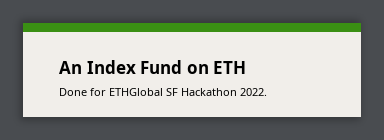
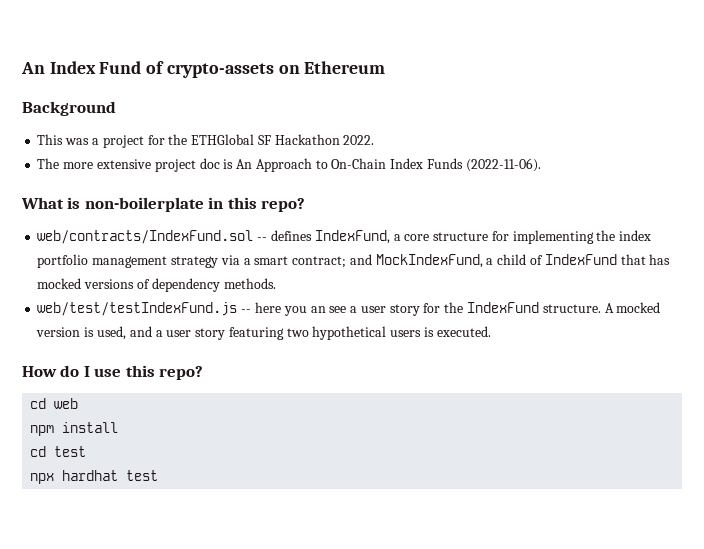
[186,61,247,74] [59,88,267,96] on ETH // Done for ETHGlobal SF Hackathon 2022. -> [146,61,386,78] [22,101,116,116] [37,134,375,148] [37,158,541,172] [21,197,306,212] [37,230,652,244] [37,254,671,268] [37,278,276,292] [37,302,661,316] [36,326,491,340] [22,365,204,380] [30,398,79,409] [30,422,119,436] [30,446,87,457] [30,470,159,484] of crypto-assets on Ethereum // Background // This was a project for the ETHGlobal SF Hackathon 2022. // The more extensive project doc is An Approach to On-Chain Index Funds (2022-11-06). // What is non-boilerplate in this repo? // web/contracts/IndexFund.sol -- defines IndexFund, a core structure for implementing the index portfolio management strategy via a smart contract; and MockIndexFund, a child of IndexFund that has mocked versions of dependency methods. // web/test/testIndexFund.js -- here you an see a user story for the IndexFund structure. A mocked version is used, and a user story featuring two hypothetical users is executed. // How do I use this repo? // cd web // npm install // cd test // npx hardhat test

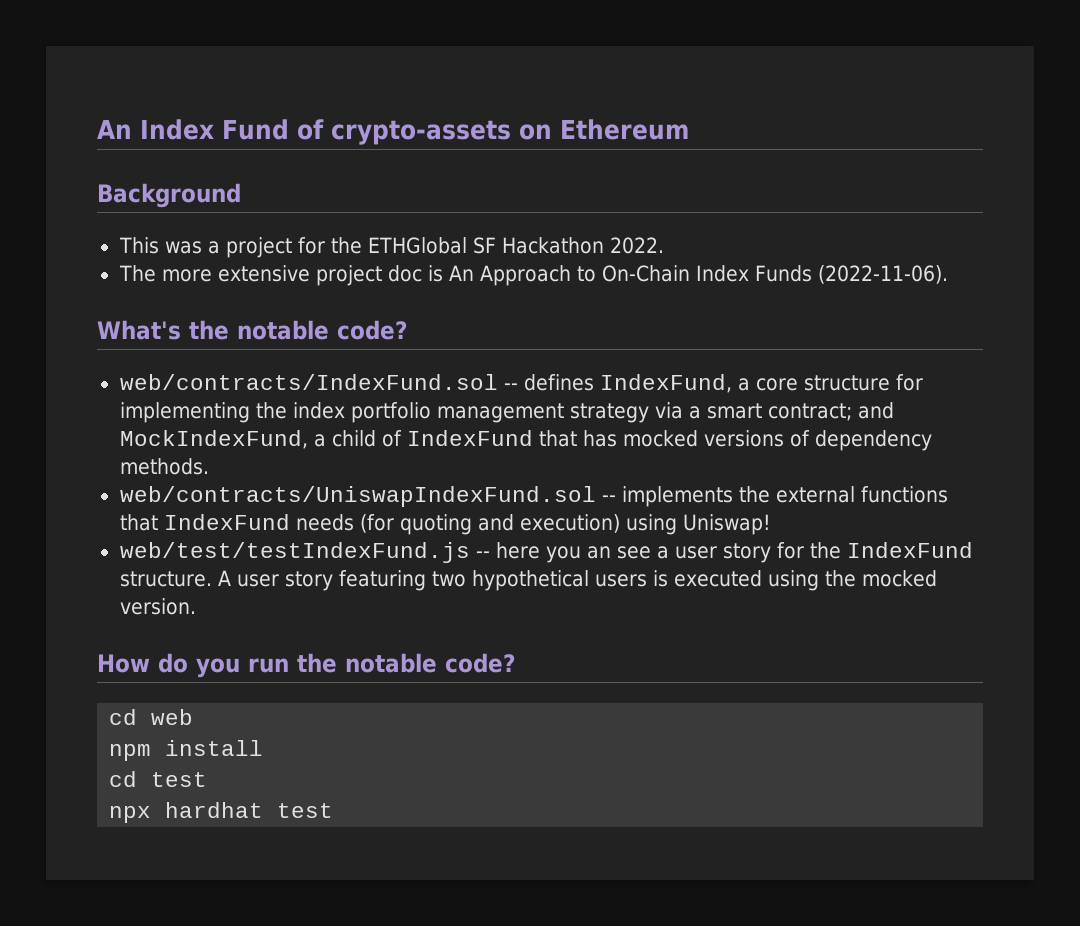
[21,197,306,212] What is non-boilerplate in this repo? -> [97,320,408,340] What's the notable code?
(276, 283) none -> [119,486,948,507] [119,514,771,535] // web/contracts/UniswapIndexFund.sol -- implements the external functions that IndexFund needs (for quoting and execution) using Uniswap!
[616,302,661,313] [36,326,163,340] mocked version is used, and a -> (231, 578) none
[436,326,491,337] [22,365,204,380] executed. // How do I use this repo? -> [673,570,937,591] [119,598,196,615] [97,653,516,678] executed using the mocked version. // How do you run the notable code?

